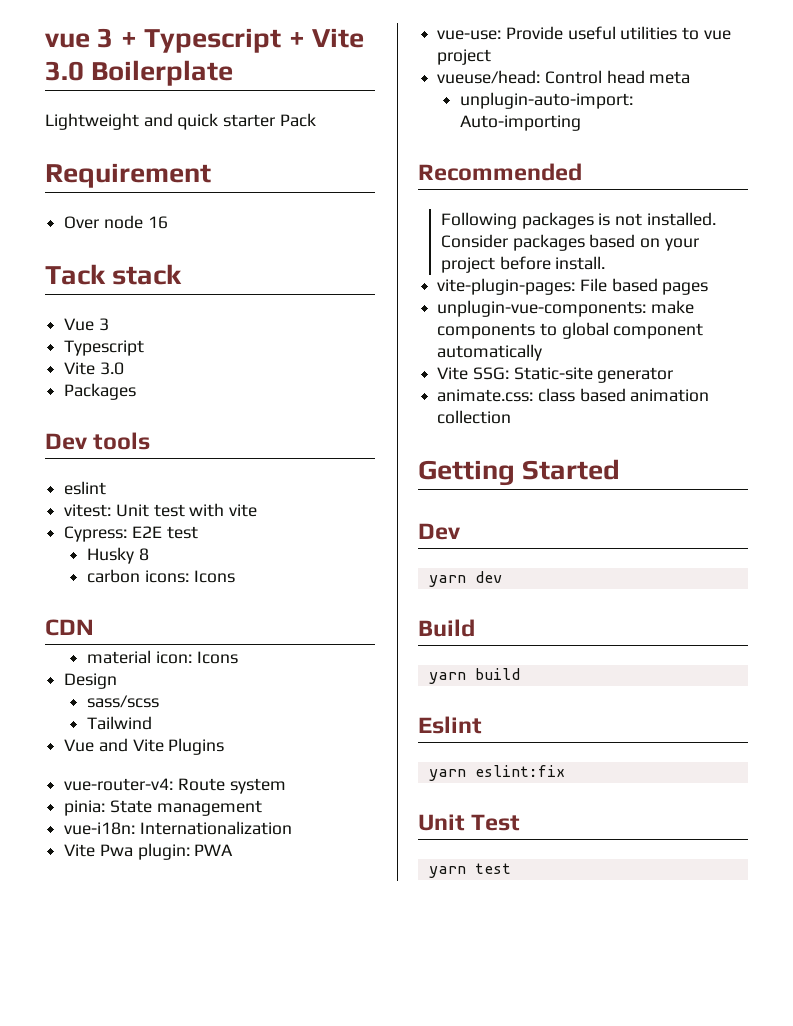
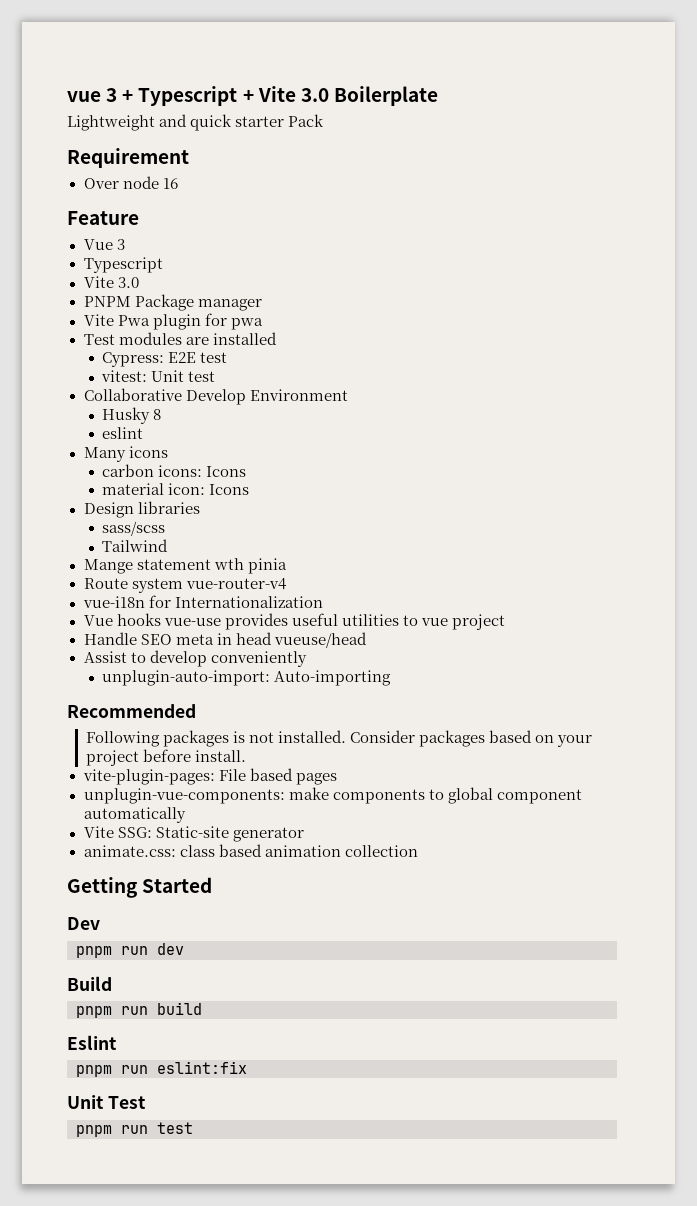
[45,264,183,285] Tack stack -> [67,211,139,225] Feature
[64,383,137,400] [45,432,151,450] [64,481,107,495] [64,503,258,517] [64,526,198,542] Packages // Dev tools // eslint // vitest: Unit test with vite // Cypress: E2E test -> [83,294,262,311] [83,313,263,330] [83,332,277,345] [102,352,228,367] [101,370,216,382] [83,388,348,405] PNPM Package manager // Vite Pwa plugin for pwa // Test modules are installed // Cypress: E2E test // vitest: Unit test // Collaborative Develop Environment
(149, 554) none -> [102,427,144,439] [83,446,168,462] // eslint // Many icons
[45,619,94,636] // CDN -> (247, 471) none
(118, 681) none -> [137,501,200,514] libraries
[64,738,225,755] [64,778,286,794] [64,800,262,816] [64,821,292,835] [64,843,234,860] [437,26,563,40] Vue and Vite Plugins // vue-router-v4: Route system // pinia: State management // vue-i18n: Internationalization // Vite Pwa plugin: PWA // vue-use: Provide -> [83,558,287,574] [83,578,286,593] [82,595,323,608] [83,613,288,630] Mange statement wth pinia // Route system vue-router-v4 // vue-i18n for Internationalization // Vue hooks vue-use provides
[437,70,691,84] vueuse/head: Control head meta -> [83,632,367,648] [83,650,307,667] Handle SEO meta in head vueuse/head // Assist to develop conveniently
[428,575,466,587] yarn -> [76,946,148,958] pnpm run
[428,672,466,684] yarn -> [76,1006,148,1018] pnpm run
[428,769,466,781] yarn -> [76,1065,148,1077] pnpm run
[428,866,466,878] yarn -> [76,1125,148,1137] pnpm run

